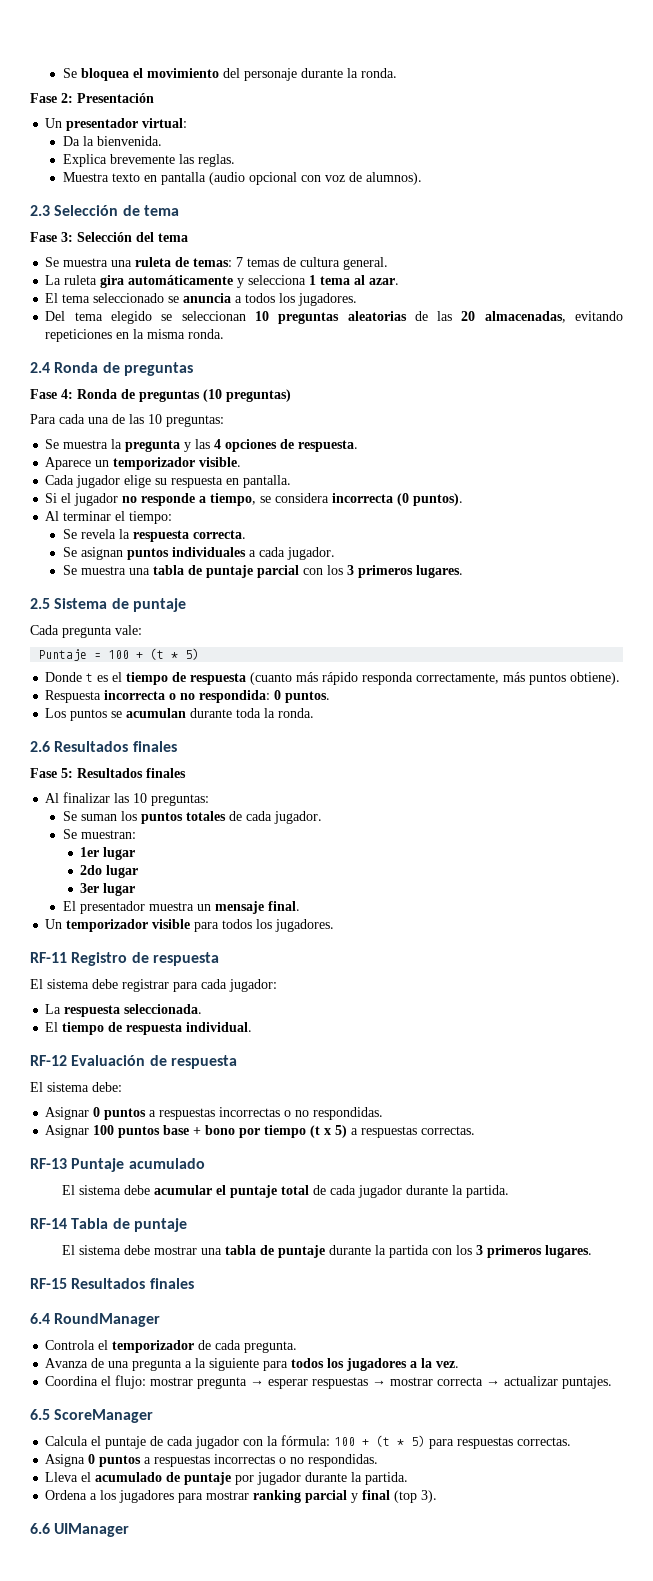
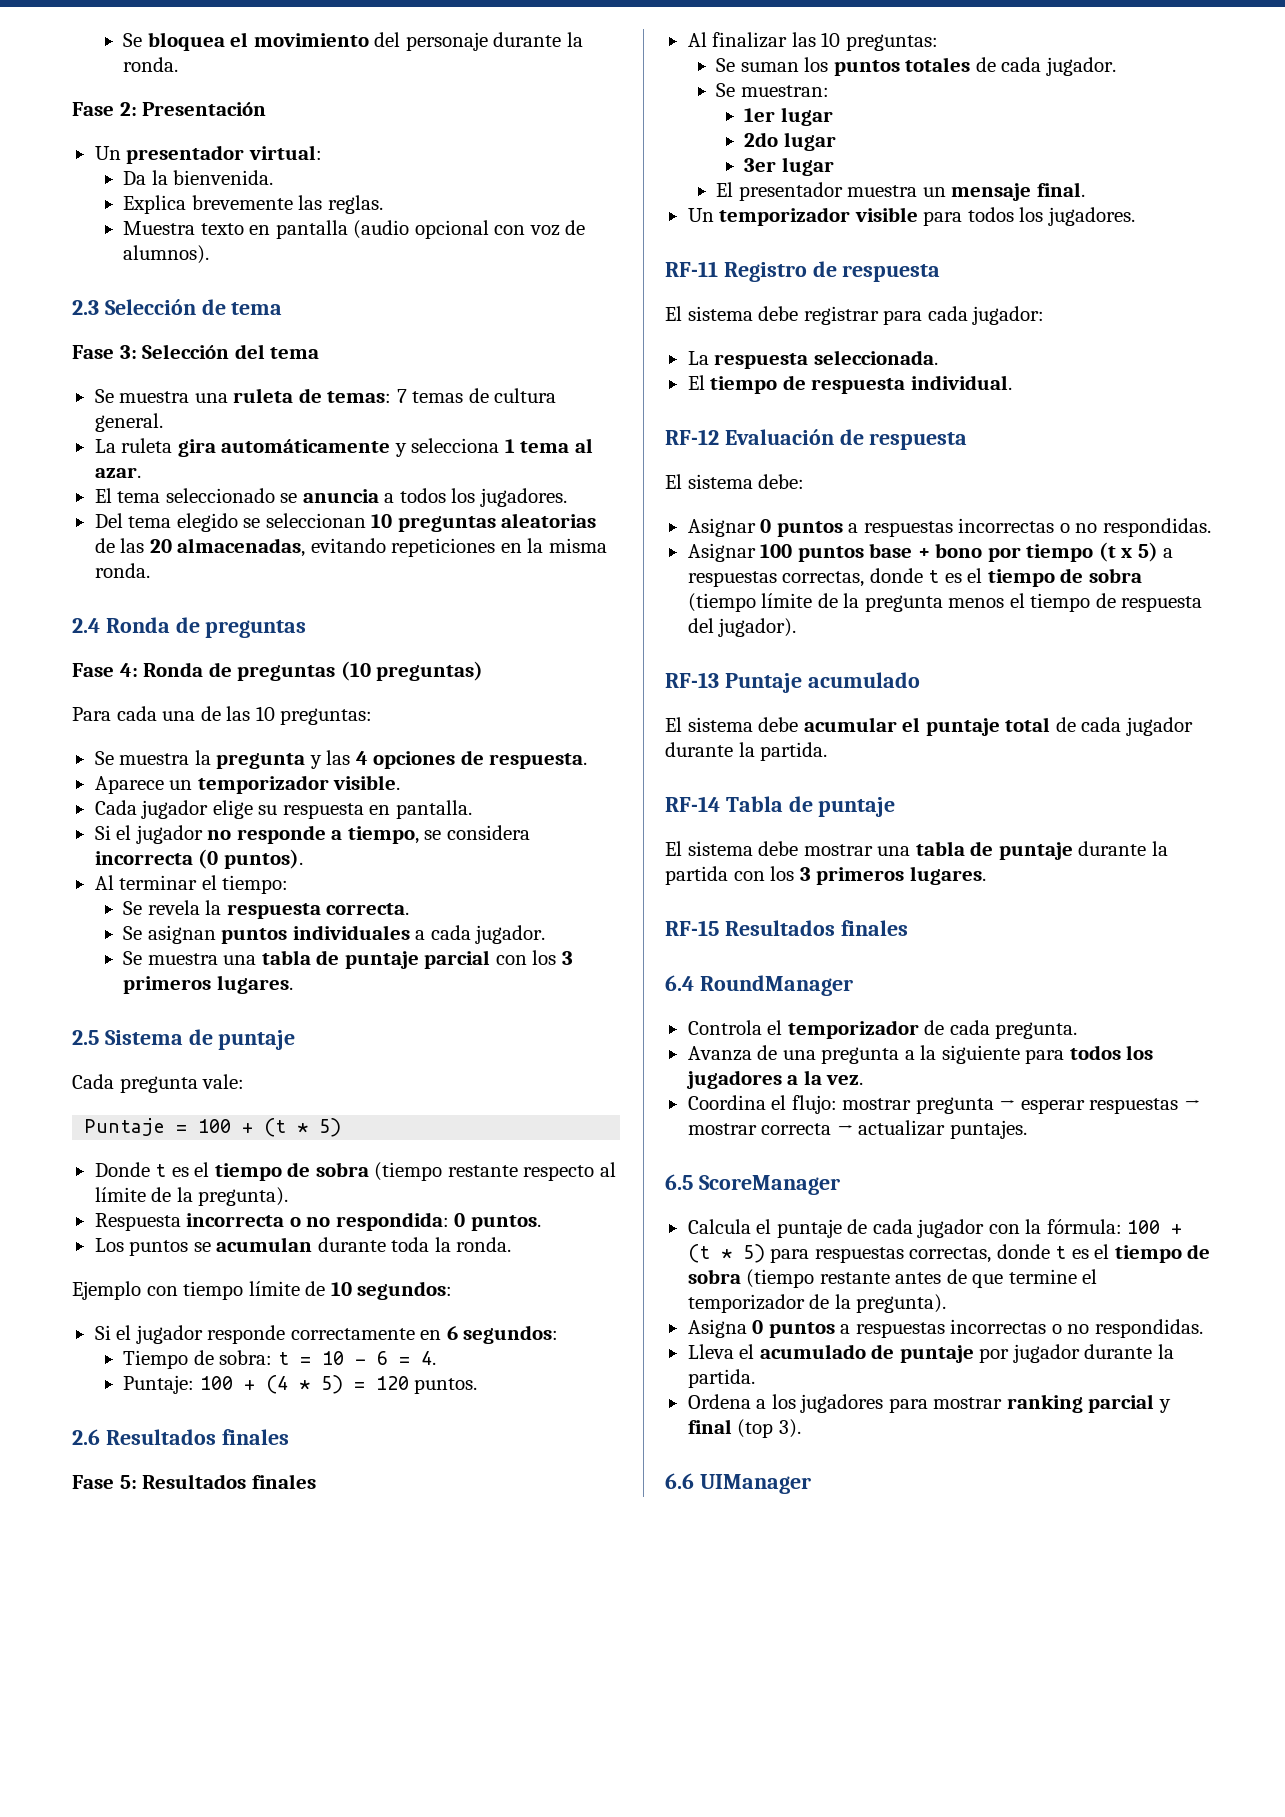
[190,672,621,685] respuesta (cuanto más rápido responda correctamente, más puntos obtiene). -> [315,1162,616,1181] [94,1187,289,1206] sobra (tiempo restante respecto al límite de la pregunta).
(315, 713) none -> [72,1281,453,1300] [94,1325,559,1344] [122,1350,436,1369] [122,1375,478,1394] // Ejemplo con tiempo límite de 10 segundos: // Si el jugador responde correctamente en 6 segundos: // Tiempo de sobra: t = 10 - 6 = 4. // Puntaje: 100 + (4 * 5) = 120 puntos.
[421,1126,476,1135] correctas. -> [782,568,1142,587] [687,593,1203,612] [687,618,797,637] correctas, donde t es el tiempo de sobra (tiempo límite de la pregunta menos el tiempo de respuesta del jugador).
[517,1437,572,1446] correctas. -> [909,1244,1211,1263] [687,1269,1098,1288] [687,1294,947,1313] correctas, donde t es el tiempo de sobra (tiempo restante antes de que termine el temporizador de la pregunta).

